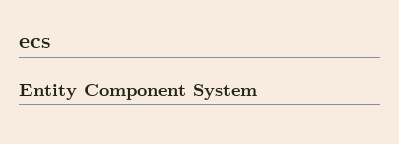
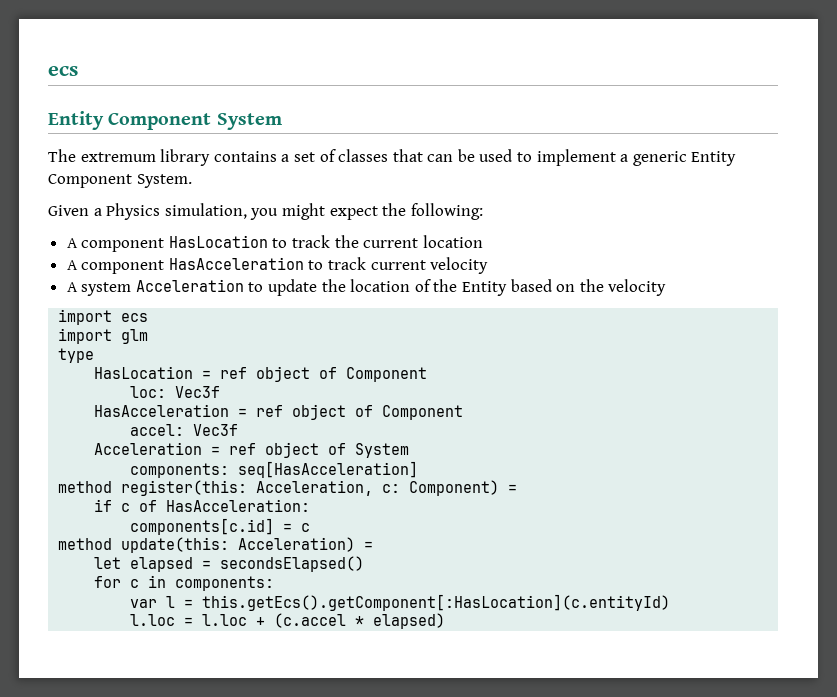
(257, 92) none -> [48,149,737,166] [48,174,192,188] [48,203,483,220] [66,235,483,252] [66,257,489,274] [66,279,667,296] [58,309,149,325] [58,328,149,344] [58,348,95,363] [94,366,428,382] [130,386,221,398] [94,404,464,420] [130,424,239,436] [94,442,410,458] [130,461,419,478] [58,480,518,496] [94,499,311,512] [130,518,311,535] [58,537,374,553] [94,556,365,572] [94,575,275,591] [130,594,671,611] [130,613,446,629] // The extremum library contains a set of classes that can be used to implement a generic Entity Component System. // Given a Physics simulation, you might expect the following: // A component HasLocation to track the current location // A component HasAcceleration to track current velocity // A system Acceleration to update the location of the Entity based on the velocity // import ecs // import glm // type // HasLocation = ref object of Component // loc: Vec3f // HasAcceleration = ref object of Component // accel: Vec3f // Acceleration = ref object of System // components: seq[HasAcceleration] // method register(this: Acceleration, c: Component) = // if c of HasAcceleration: // components[c.id] = c // method update(this: Acceleration) = // let elapsed = secondsElapsed() // for c in components: // var l = this.getEcs().getComponent[:HasLocation](c.entityId) // l.loc = l.loc + (c.accel * elapsed)

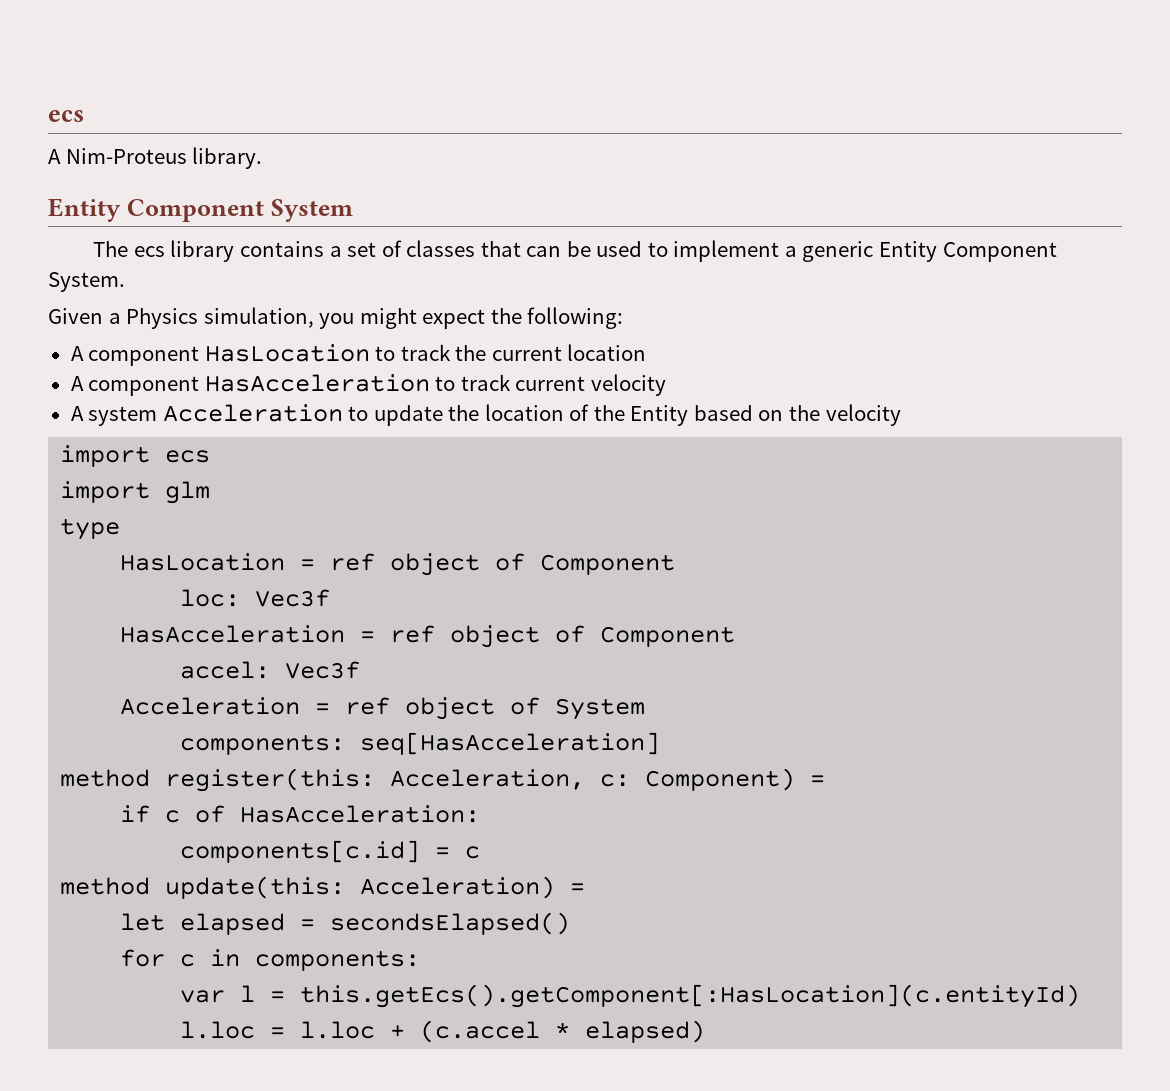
[48,66,78,76] ecs -> [48,110,84,122] [48,147,263,169] ecs // A Nim-Proteus library.
[80,152,156,162] extremum -> [133,246,165,257] ecs

